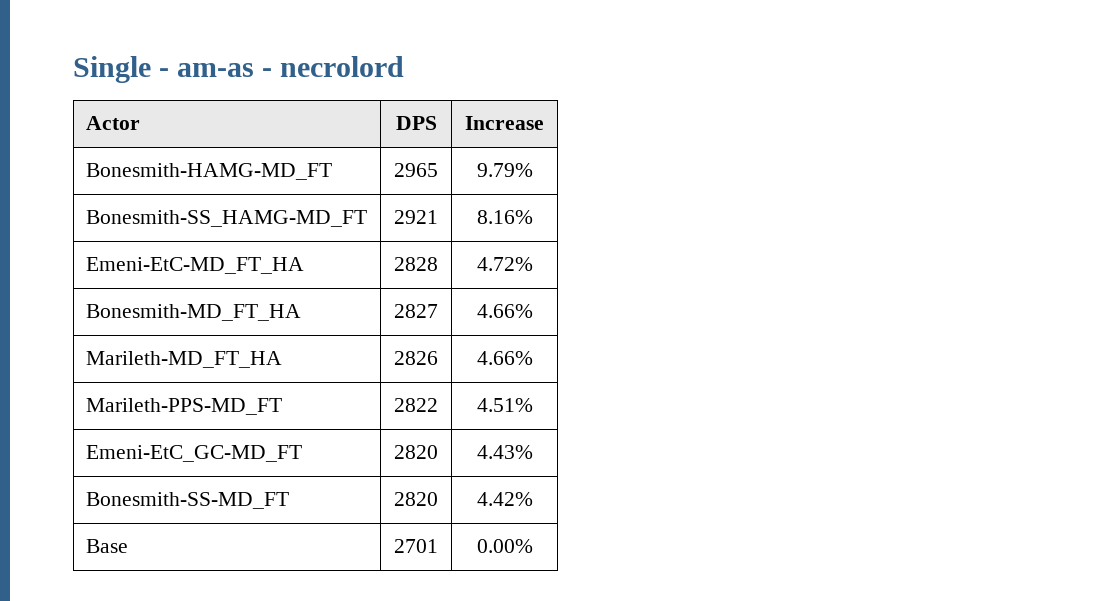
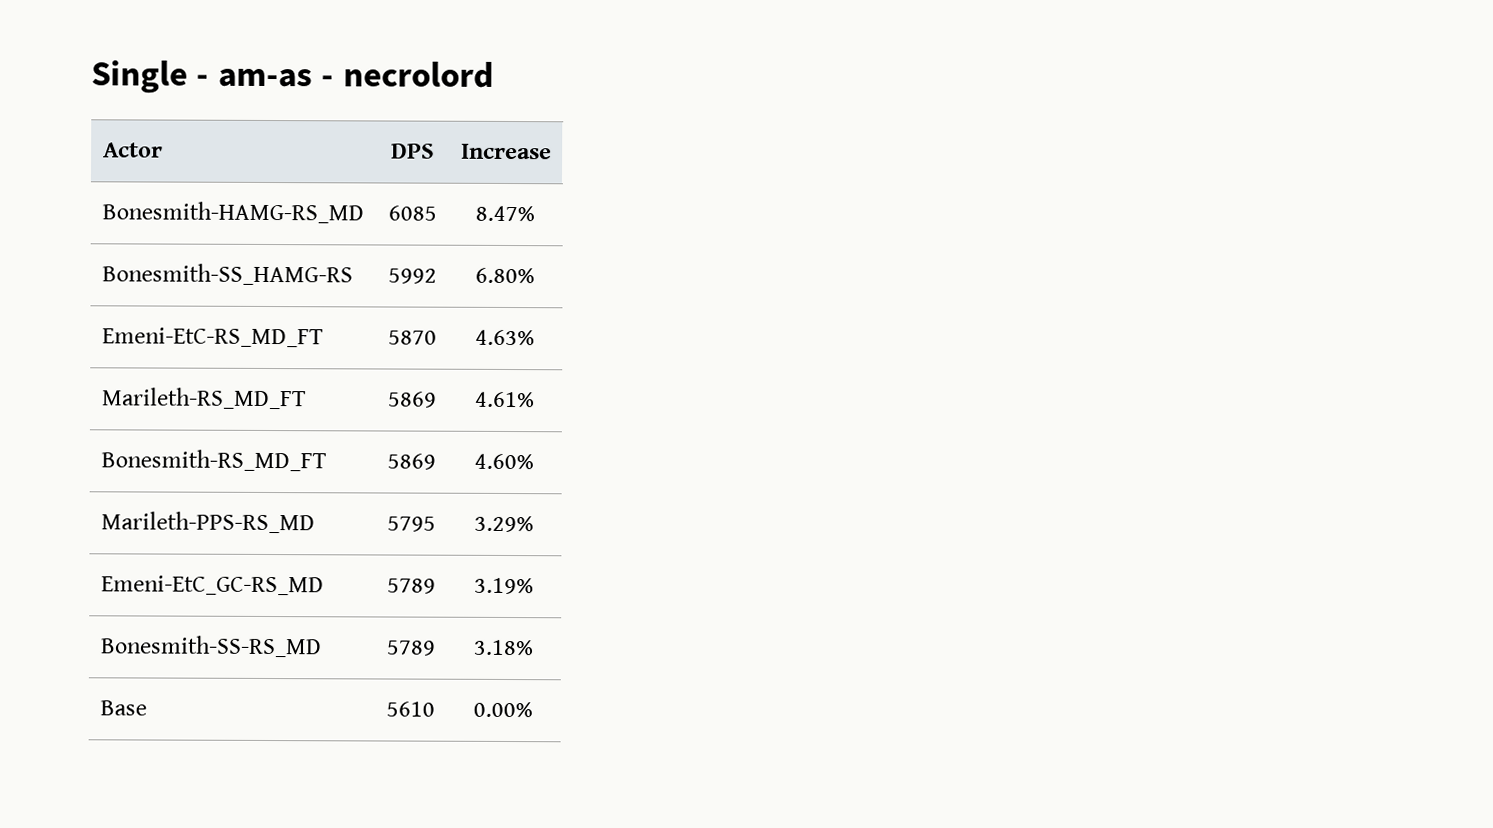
[85,163,332,180] [394,163,438,177] [476,163,533,177] [85,210,367,227] [394,210,438,224] [476,210,533,224] [85,257,304,274] [394,257,438,271] [476,257,533,271] [85,304,301,321] [394,304,438,318] [476,304,533,318] [85,351,282,368] [394,351,438,365] [476,351,533,365] [85,398,282,415] [394,398,438,412] [476,398,533,412] [85,445,302,462] [394,445,438,459] [476,445,533,459] [85,492,289,509] [394,492,438,506] [476,492,533,506] Bonesmith-HAMG-MD_FT | 2965 | 9.79% // Bonesmith-SS_HAMG-MD_FT | 2921 | 8.16% // Emeni-EtC-MD_FT_HA | 2828 | 4.72% // Bonesmith-MD_FT_HA | 2827 | 4.66% // Marileth-MD_FT_HA | 2826 | 4.66% // Marileth-PPS-MD_FT | 2822 | 4.51% // Emeni-EtC_GC-MD_FT | 2820 | 4.43% // Bonesmith-SS-MD_FT | 2820 | 4.42% -> [101,201,364,224] [387,205,437,221] [475,205,535,222] [101,263,353,286] [387,268,437,284] [475,267,535,284] [101,327,323,348] [387,330,437,345] [475,329,535,346] [101,387,306,410] [387,391,437,408] [475,391,535,408] [100,449,326,472] [386,453,436,470] [474,453,534,470] [100,511,315,534] [386,516,436,532] [474,515,534,533] [100,575,324,596] [386,578,436,594] [474,577,534,595] [99,635,322,658] [385,640,436,656] [473,639,534,656] Bonesmith-HAMG-RS_MD | 6085 | 8.47% // Bonesmith-SS_HAMG-RS | 5992 | 6.80% // Emeni-EtC-RS_MD_FT | 5870 | 4.63% // Marileth-RS_MD_FT | 5869 | 4.61% // Bonesmith-RS_MD_FT | 5869 | 4.60% // Marileth-PPS-RS_MD | 5795 | 3.29% // Emeni-EtC_GC-RS_MD | 5789 | 3.19% // Bonesmith-SS-RS_MD | 5789 | 3.18%
[394,539,438,553] 2701 -> [385,701,435,717] 5610

